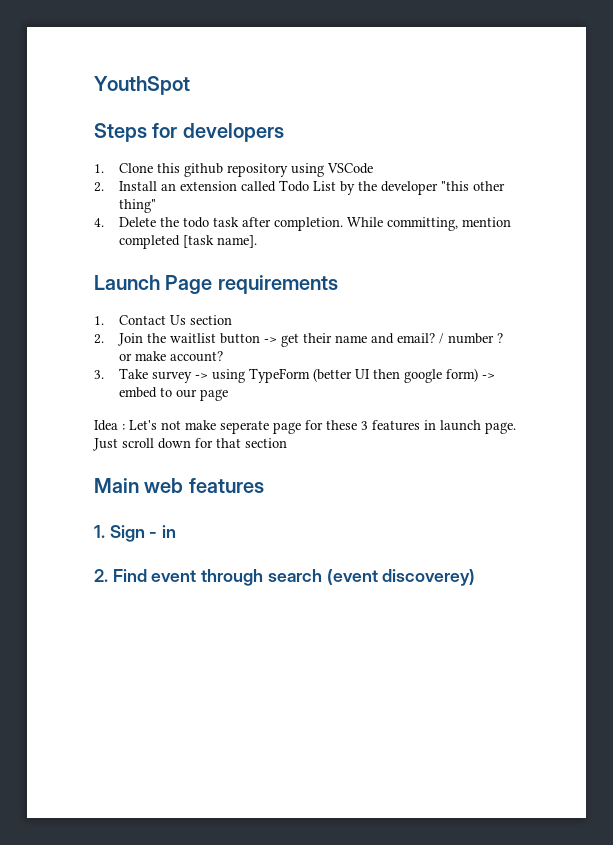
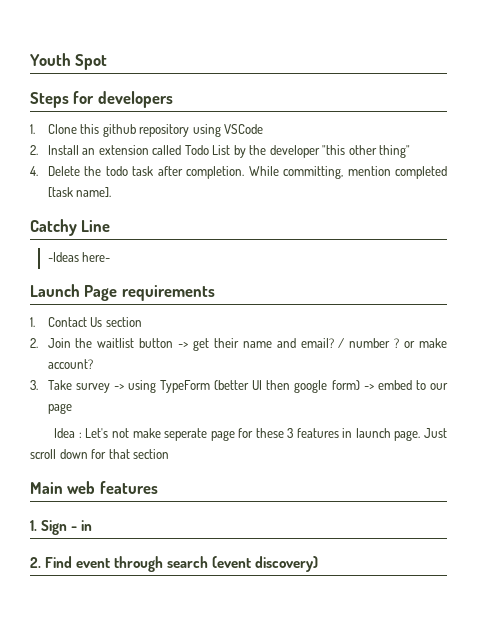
[94,76,190,95] YouthSpot -> [30,53,108,70] Youth Spot
(258, 241) none -> [30,219,111,236] [47,252,111,262] // Catchy Line // -Ideas here-
[382,569,476,586] discoverey) -> [255,556,319,572] discovery)

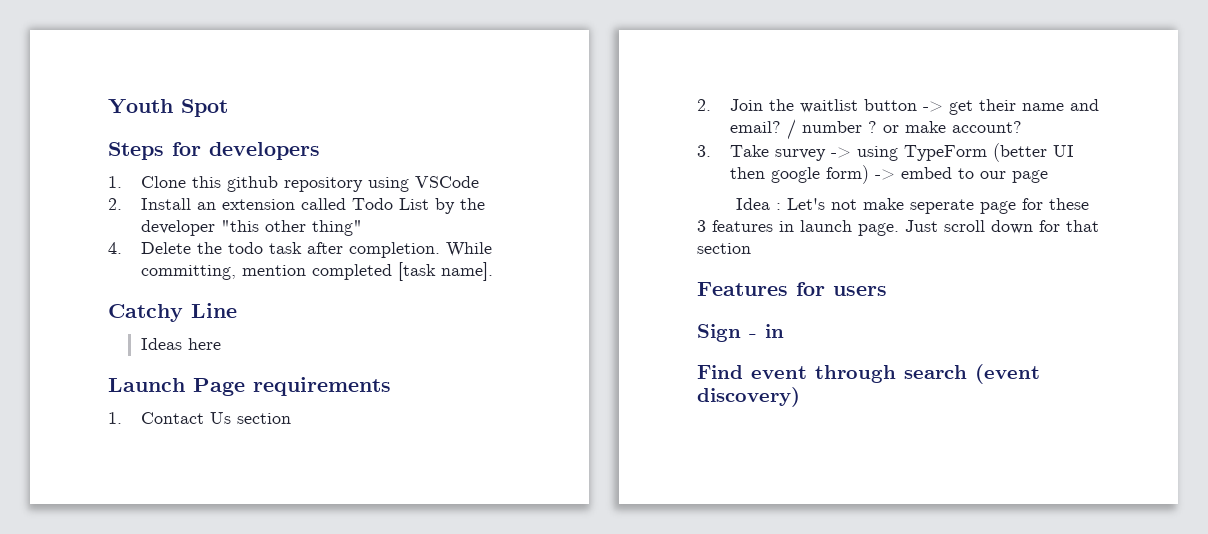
[47,252,111,262] -Ideas here- -> [140,338,221,350] Ideas here
[30,481,158,494] [30,520,37,531] Main web features // 1. -> [697,282,887,296] Features for users //
[30,557,41,568] 2. -> (784, 331) none

